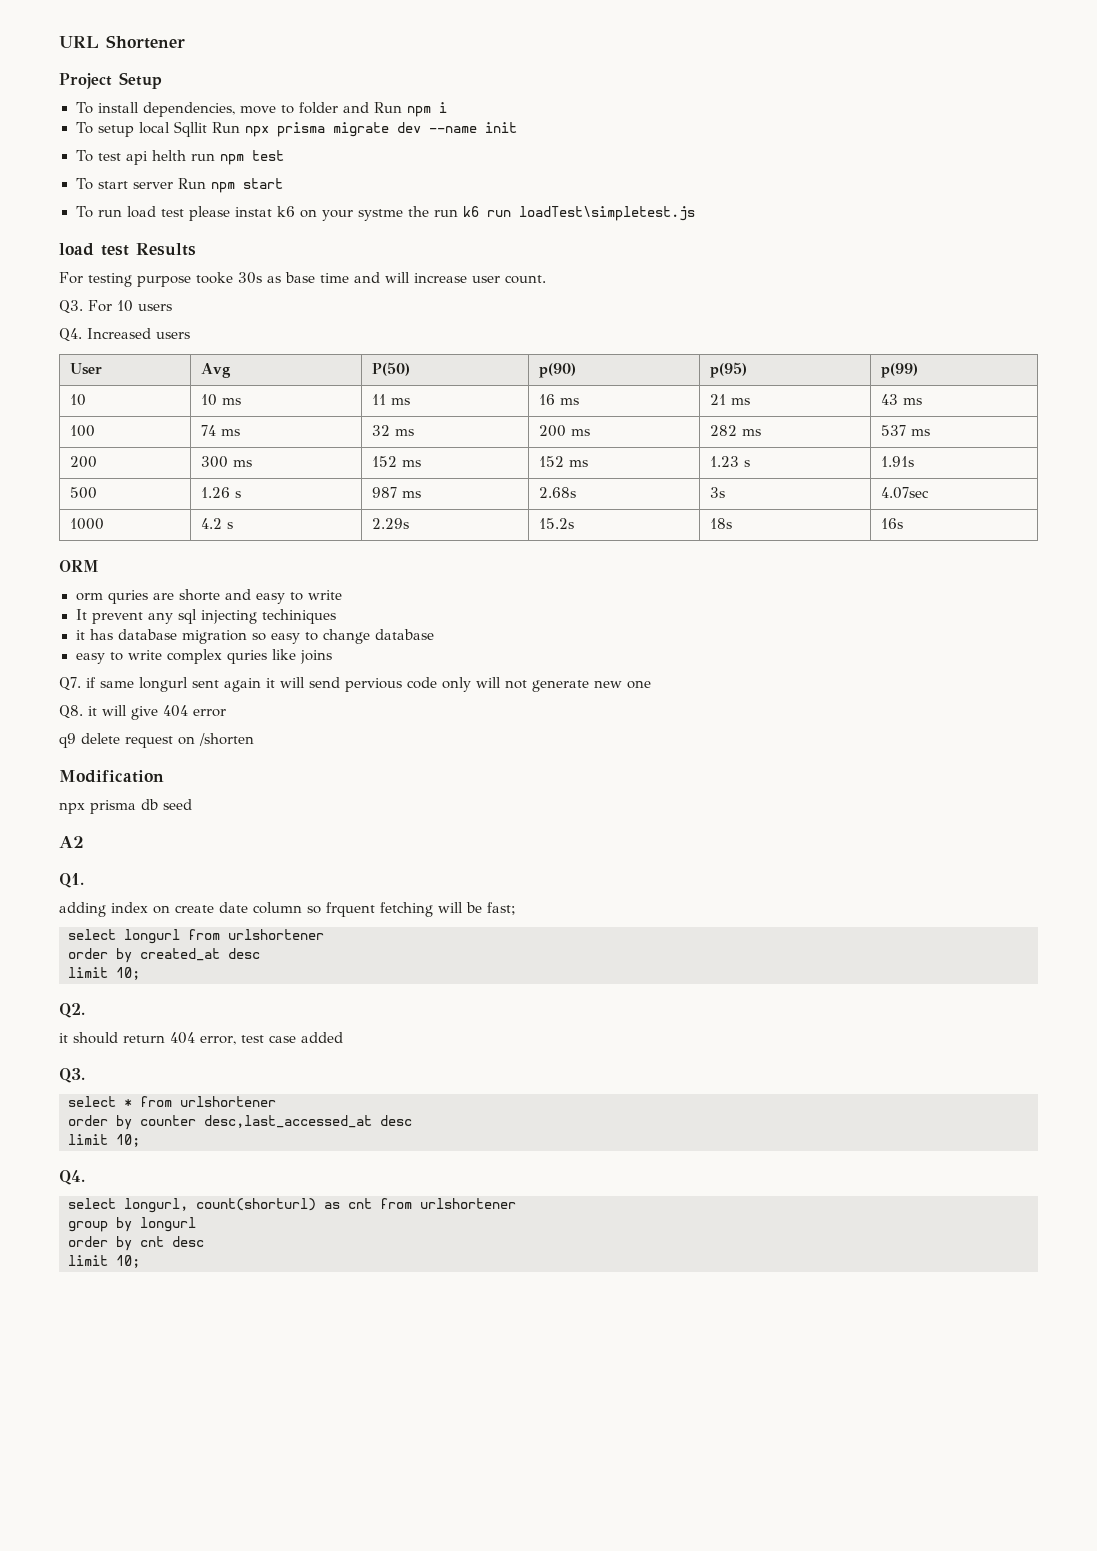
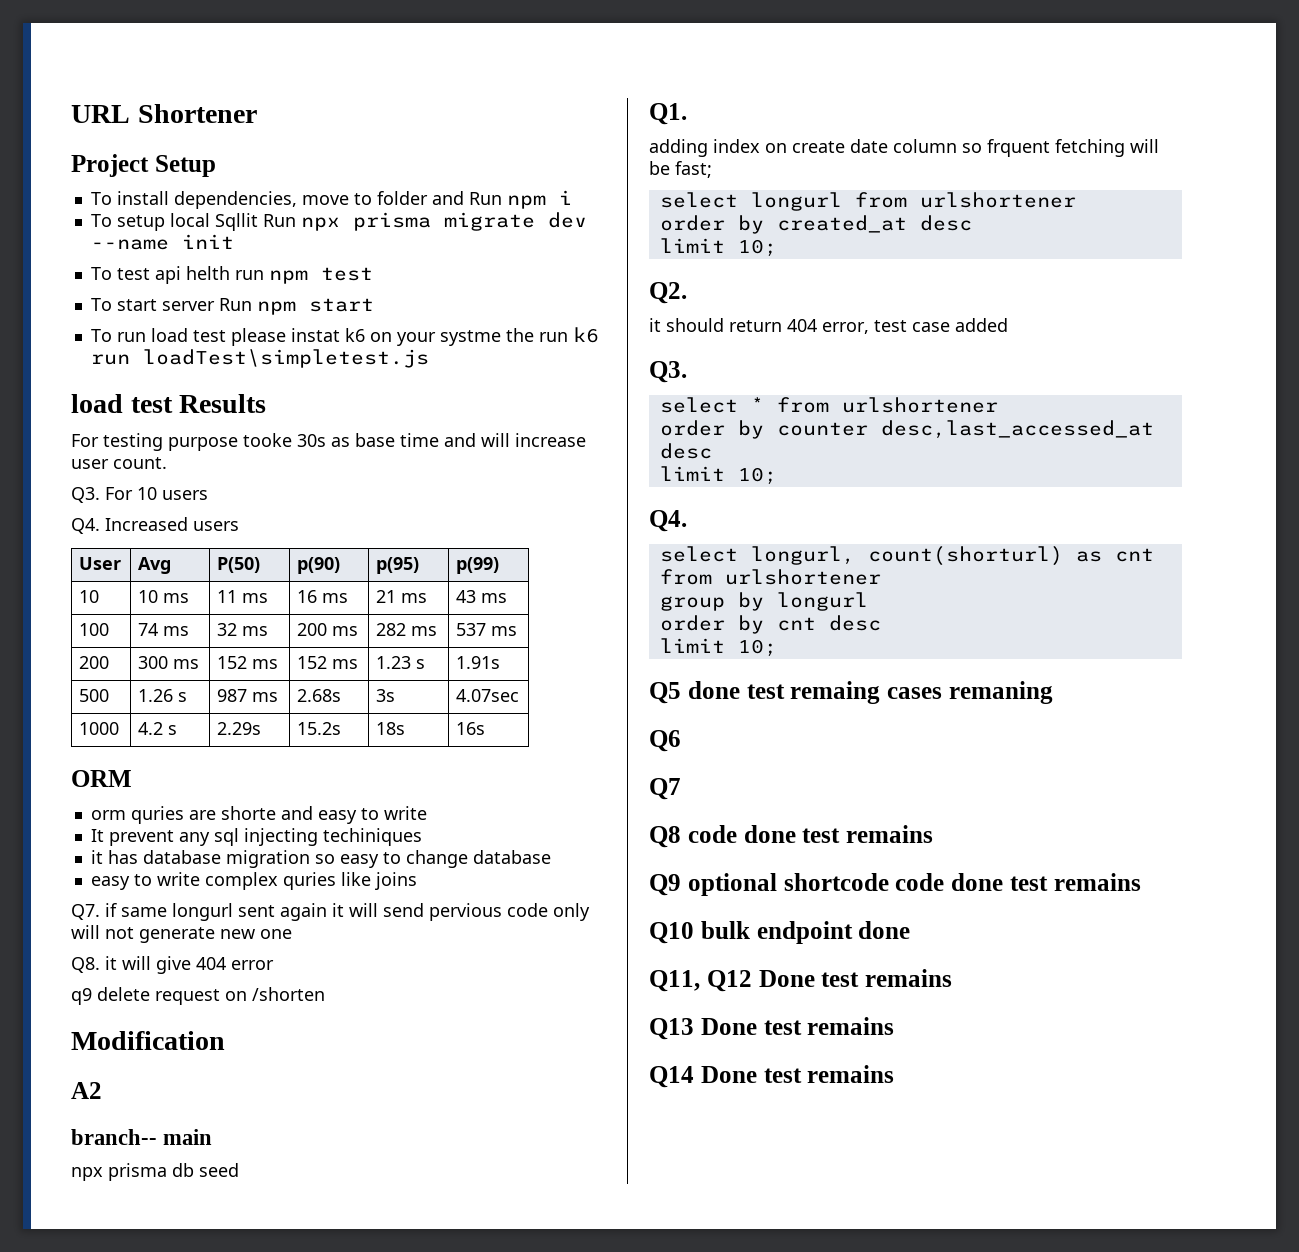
(164, 776) none -> [71,1082,102,1099] [71,1129,213,1145] // A2 // branch-- main
[59,836,84,848] // A2 -> (239, 1170) none
(140, 1261) none -> [649,681,1053,704] [649,730,681,752] [649,778,681,800] [649,825,933,848] [649,873,1141,896] [649,921,911,944] [649,969,952,992] [649,1017,895,1040] [649,1065,895,1088] // Q5 done test remaing cases remaning // Q6 // Q7 // Q8 code done test remains // Q9 optional shortcode code done test remains // Q10 bulk endpoint done // Q11, Q12 Done test remains // Q13 Done test remains // Q14 Done test remains

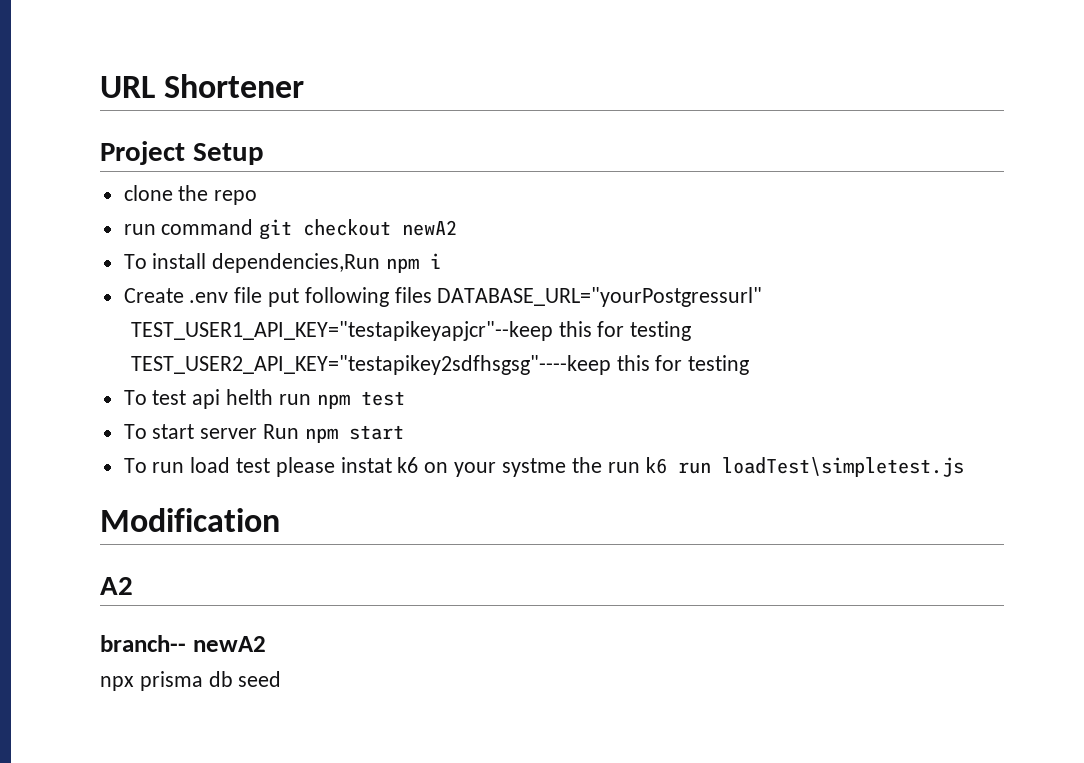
[90,190,572,209] [90,212,587,231] [90,234,234,250] To install dependencies, move to folder and Run npm i // To setup local Sqllit Run npx prisma migrate dev --name init -> [123,185,258,205] [123,219,458,240] [123,253,442,273] [123,287,763,307] [130,321,692,341] [130,355,750,375] clone the repo // run command git checkout newA2 // To install dependencies,Run npm i // Create .env file put following files DATABASE_URL="yourPostgressurl" // TEST_USER1_API_KEY="testapikeyapjcr"--keep this for testing // TEST_USER2_API_KEY="testapikey2sdfhsgsg"----keep this for testing
[71,394,267,413] [71,433,586,451] [71,457,167,469] [71,487,208,503] [71,517,239,534] [79,557,122,570] [138,557,172,574] [217,557,261,573] [297,557,341,574] [376,557,420,574] [456,557,500,574] [79,590,100,603] [138,590,190,603] [217,590,269,603] [297,590,349,603] [376,590,428,603] [456,590,508,603] [79,623,110,636] [138,623,190,636] [217,623,269,636] [297,623,359,636] [376,623,438,636] [456,623,518,636] [79,656,110,669] [138,656,200,669] [217,656,279,669] [297,656,359,669] [376,656,426,669] [456,656,501,669] [79,689,110,702] [138,689,188,702] [217,689,279,702] [297,689,342,702] [376,689,396,702] [456,689,520,702] [79,722,120,735] [138,722,178,735] [217,722,262,735] [297,722,342,735] [376,722,406,735] [456,722,486,735] [71,770,132,787] [90,806,427,824] [90,828,422,846] [90,850,551,868] [90,872,417,890] [71,903,590,921] [71,925,292,943] [71,956,274,974] [71,987,325,1005] // load test Results // For testing purpose tooke 30s as base time and will increase user count. // Q3. For 10 users // Q4. Increased users // User | Avg | P(50) | p(90) | p(95) | p(99) // 10 | 10 ms | 11 ms | 16 ms | 21 ms | 43 ms // 100 | 74 ms | 32 ms | 200 ms | 282 ms | 537 ms // 200 | 300 ms | 152 ms | 152 ms | 1.23 s | 1.91s // 500 | 1.26 s | 987 ms | 2.68s | 3s | 4.07sec // 1000 | 4.2 s | 2.29s | 15.2s | 18s | 16s // ORM // orm quries are shorte and easy to write // It prevent any sql injecting techiniques // it has database migration so easy to change database // easy to write complex quries like joins // Q7. if same longurl sent again it will send pervious code only will not generate new one // Q8. it will give 404 error // q9 delete request on /shorten -> (965, 467) none
[163,1129,213,1145] main -> [192,636,266,652] newA2
[649,103,687,125] [649,139,1159,157] [649,161,712,178] [659,192,1076,211] [659,215,972,234] [659,238,777,257] [649,282,687,304] [649,318,1008,334] [649,361,687,383] [659,397,998,413] [659,420,1154,439] [659,443,712,459] [659,466,777,485] [649,510,687,532] [659,546,1154,566] [659,569,881,585] [659,592,868,611] [659,615,881,634] [659,638,777,657] [649,681,1053,704] [649,730,681,752] [649,778,681,800] [649,825,933,848] [649,873,1141,896] [649,921,911,944] [649,969,952,992] [649,1017,895,1040] [649,1065,895,1088] // Q1. // adding index on create date column so frquent fetching will be fast; // select longurl from urlshortener // order by created_at desc // limit 10; // Q2. // it should return 404 error, test case added // Q3. // select * from urlshortener // order by counter desc,last_accessed_at desc // limit 10; // Q4. // select longurl, count(shorturl) as cnt from urlshortener // group by longurl // order by cnt desc // limit 10; // Q5 done test remaing cases remaning // Q6 // Q7 // Q8 code done test remains // Q9 optional shortcode code done test remains // Q10 bulk endpoint done // Q11, Q12 Done test remains // Q13 Done test remains // Q14 Done test remains -> (282, 679) none

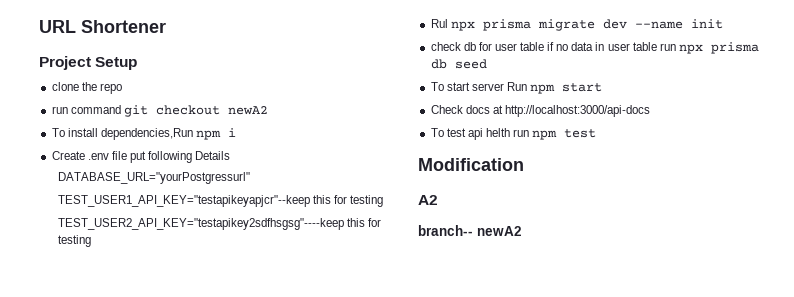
[394,287,432,303] files -> [195,151,231,160] Details //
(750, 365) none -> [430,19,723,31] [430,42,759,54] [430,59,487,69] [430,82,603,94] [430,105,650,117] // Rul npx prisma migrate dev --name init // check db for user table if no data in user table run npx prisma db seed // To start server Run npm start // Check docs at http://localhost:3000/api-docs
[123,424,404,443] [123,457,965,477] // To start server Run npm start // To run load test please instat k6 on your systme the run k6 run loadTest\simpletest.js -> (597, 133) none
[100,671,282,691] // npx prisma db seed -> (522, 231) none

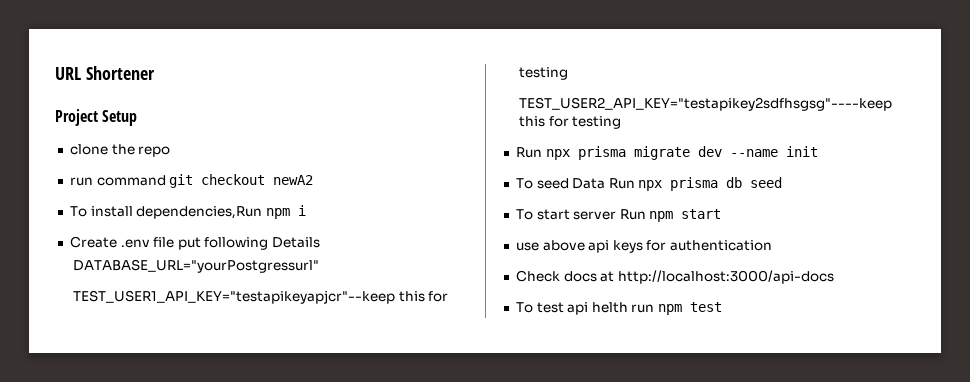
[430,19,448,28] Rul -> [515,147,542,158] Run
[430,42,676,51] check db for user table if no data in user table run -> [515,178,635,189] To seed Data Run
(603, 87) none -> [515,240,773,253] // use above api keys for authentication
[418,158,524,171] [418,195,438,205] [418,225,522,236] // Modification // A2 // branch-- newA2 -> (723, 307) none

